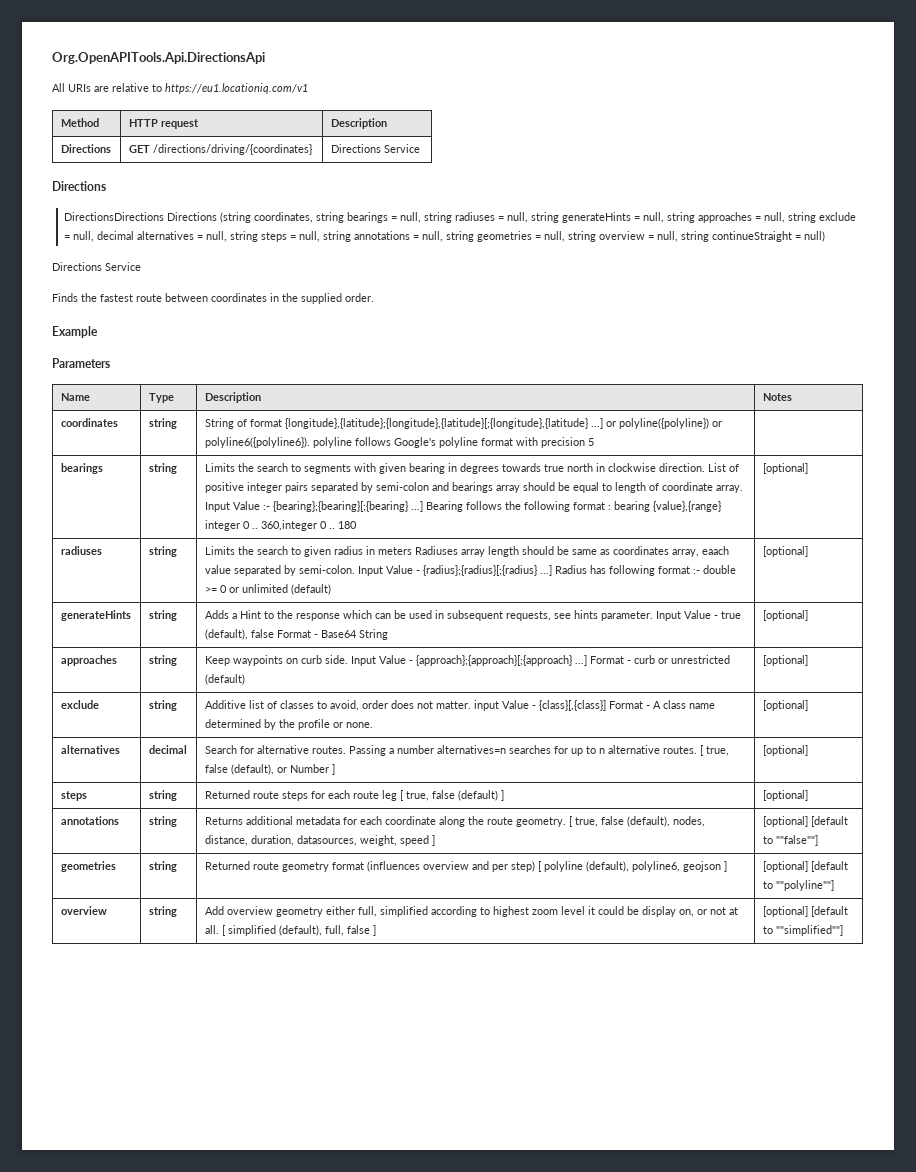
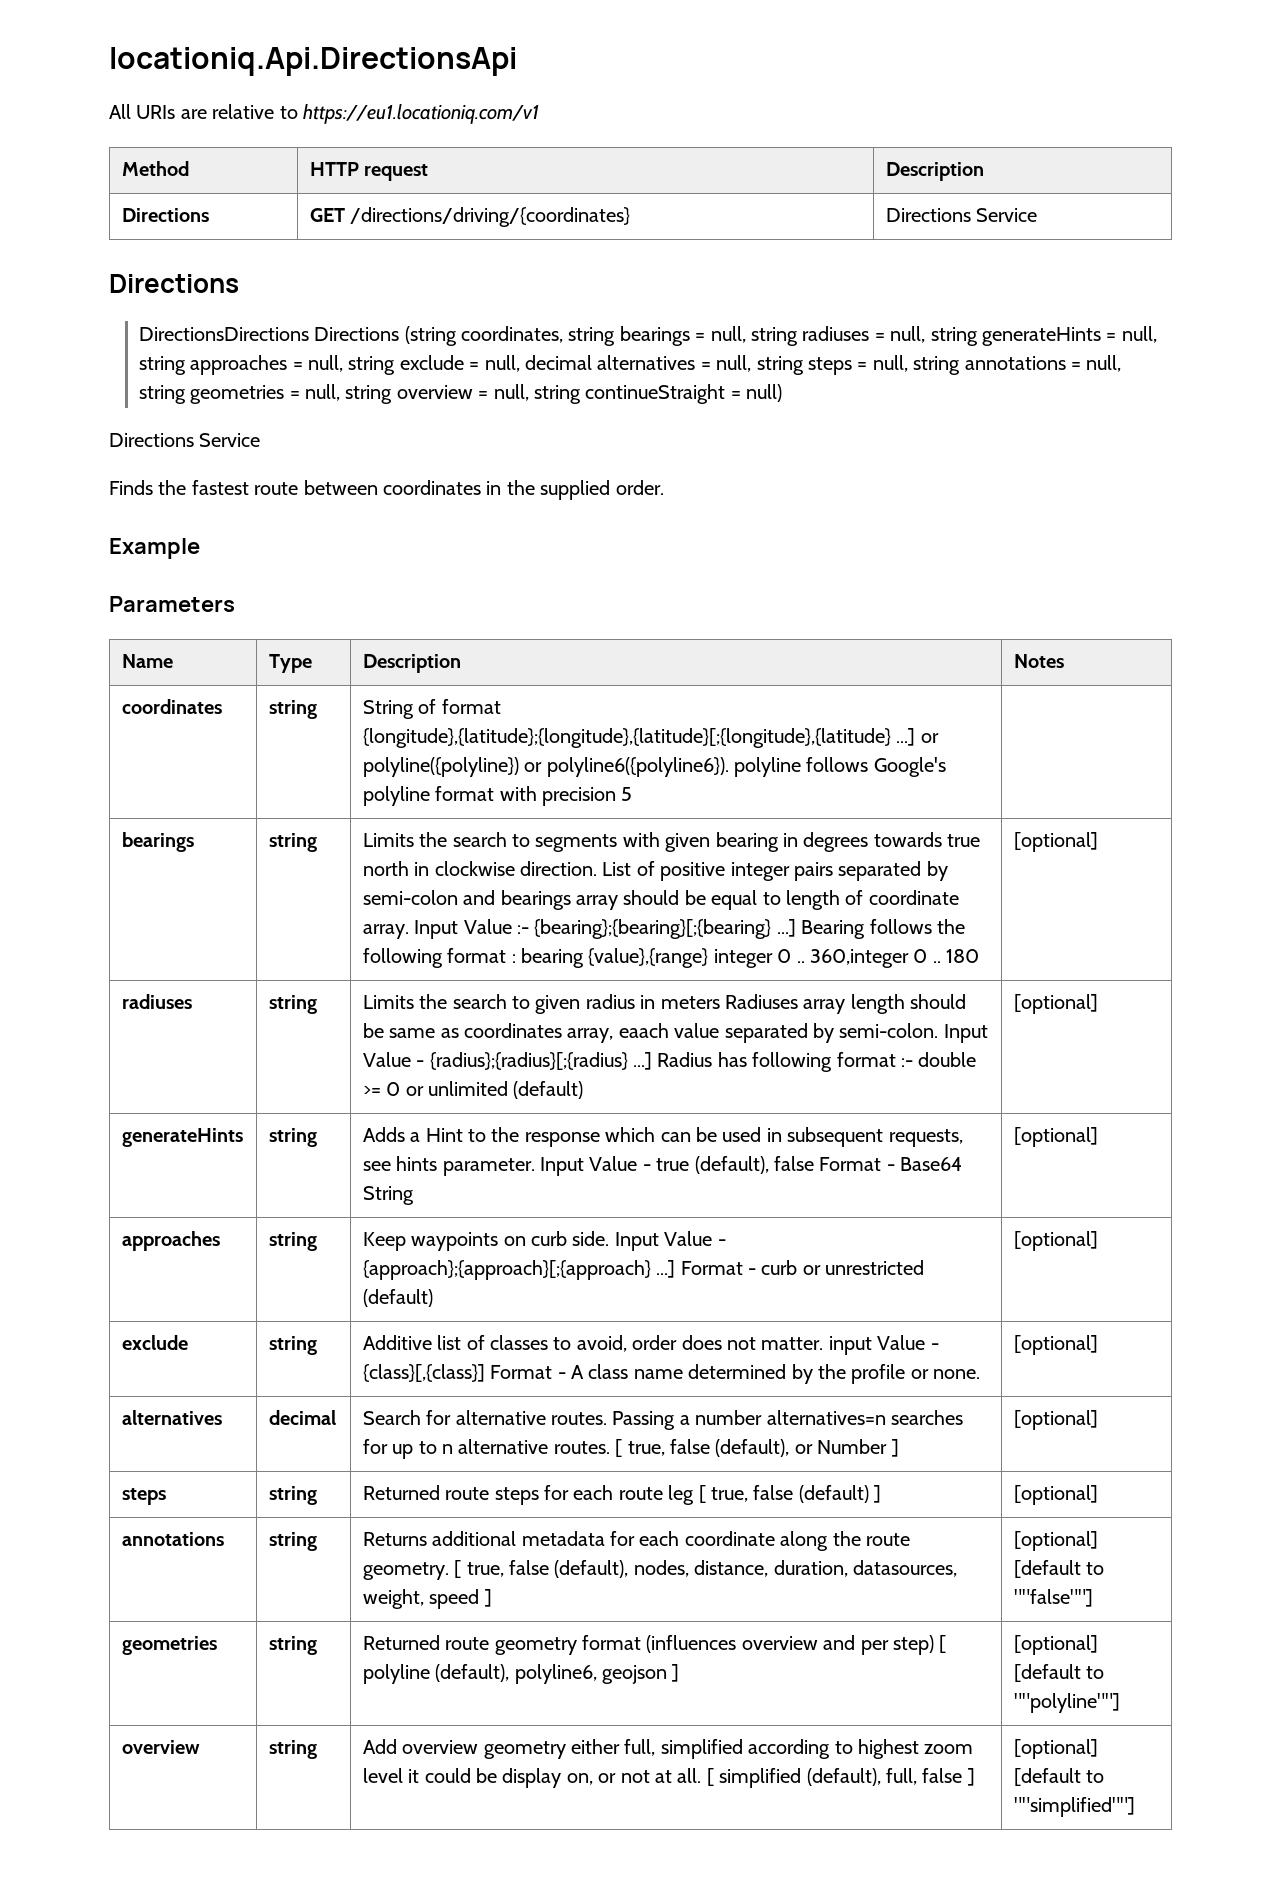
[52,52,265,64] Org.OpenAPITools.Api.DirectionsApi -> [109,47,517,76] locationiq.Api.DirectionsApi

